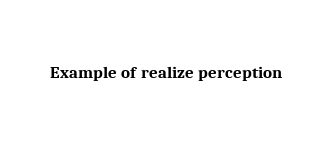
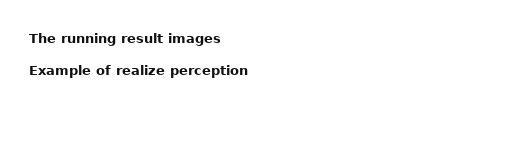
(50, 73) none -> [29,33,221,46] The running result images //

